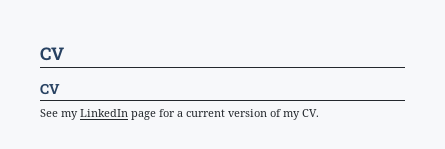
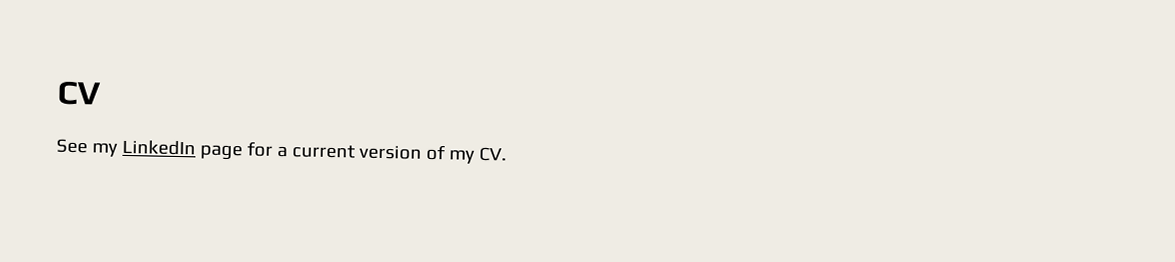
[40,47,64,61] [40,83,60,95] CV // CV -> [57,80,101,106] CV

